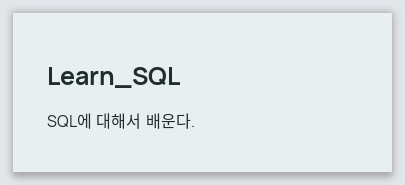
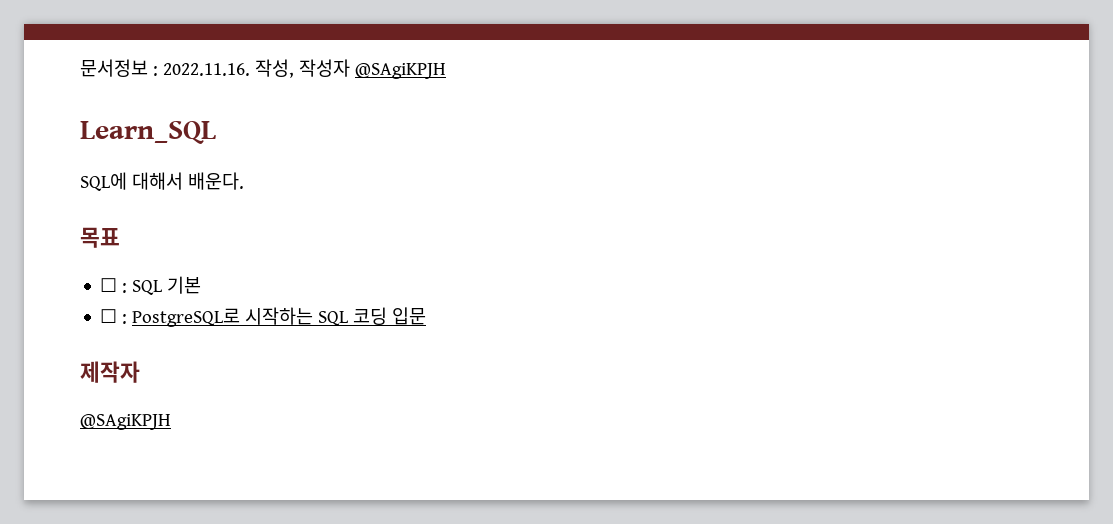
[47,67,180,88] [47,113,195,129] Learn_SQL // SQL에 대해서 배운다. -> [80,59,446,79] [80,121,216,144] [80,172,244,191] [80,227,120,248] [100,276,202,295] [100,307,427,327] [80,361,140,383] [80,414,171,430] 문서정보 : 2022.11.16. 작성, 작성자 @SAgiKPJH // Learn_SQL // SQL에 대해서 배운다. // 목표 // ☐ : SQL 기본 // ☐ : PostgreSQL로 시작하는 SQL 코딩 입문 // 제작자 // @SAgiKPJH

